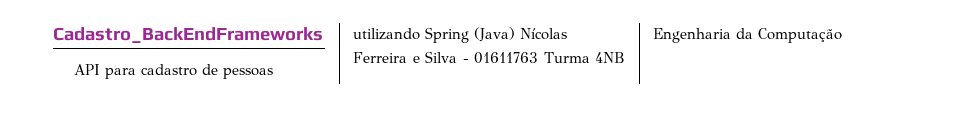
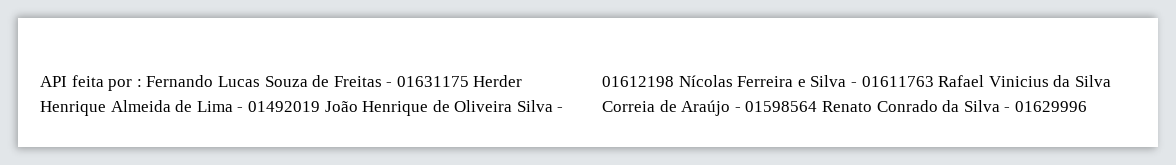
[53,27,323,43] [73,64,273,79] [353,27,515,43] Cadastro_BackEndFrameworks // API para cadastro de pessoas utilizando Spring (Java) -> [40,75,523,91] [40,100,564,116] [602,76,674,87] API feita por : Fernando Lucas Souza de Freitas - 01631175 Herder Henrique Almeida de Lima - 01492019 João Henrique de Oliveira Silva - 01612198
[543,52,625,63] [653,28,842,43] Turma 4NB Engenharia da Computação -> [938,75,1111,87] [602,100,1087,116] Rafael Vinicius da Silva Correia de Araújo - 01598564 Renato Conrado da Silva - 01629996

